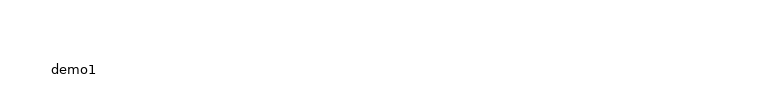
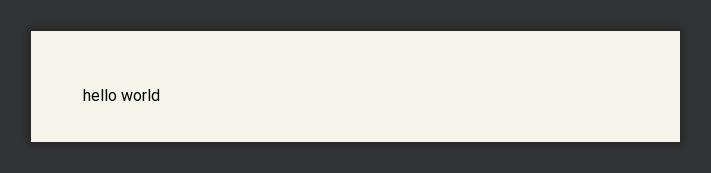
[51,63,96,74] demo1 -> [83,89,161,101] hello world

